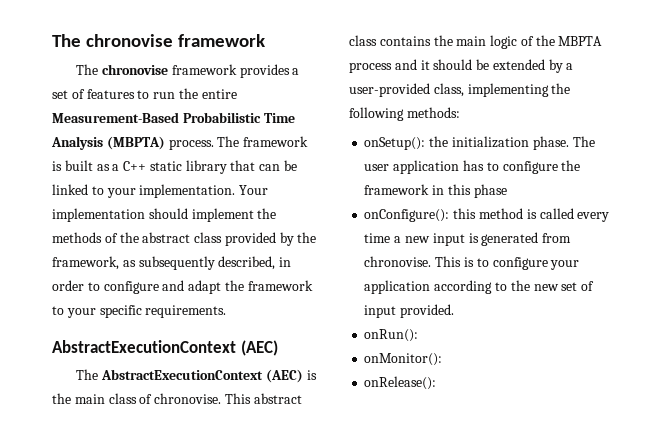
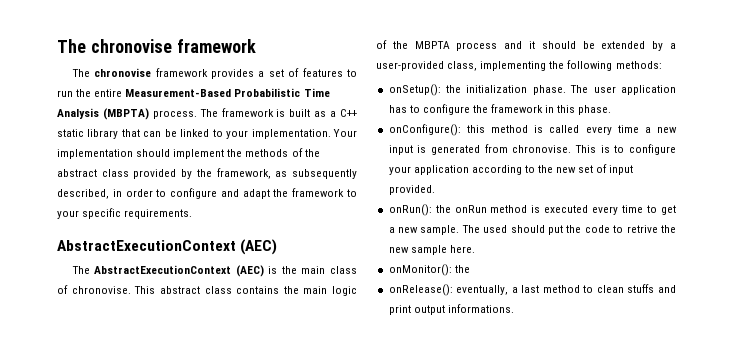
[473,184,507,198] phase -> [578,105,612,115] phase.
(419, 335) none -> [435,205,676,215] [388,225,676,235] [388,245,475,255] the onRun method is executed every time to get a new sample. The used should put the code to retrive the new sample here.
(443, 359) none -> [454,265,470,273] the
(437, 383) none -> [456,284,676,295] [388,304,514,315] eventually, a last method to clean stuffs and print output informations.

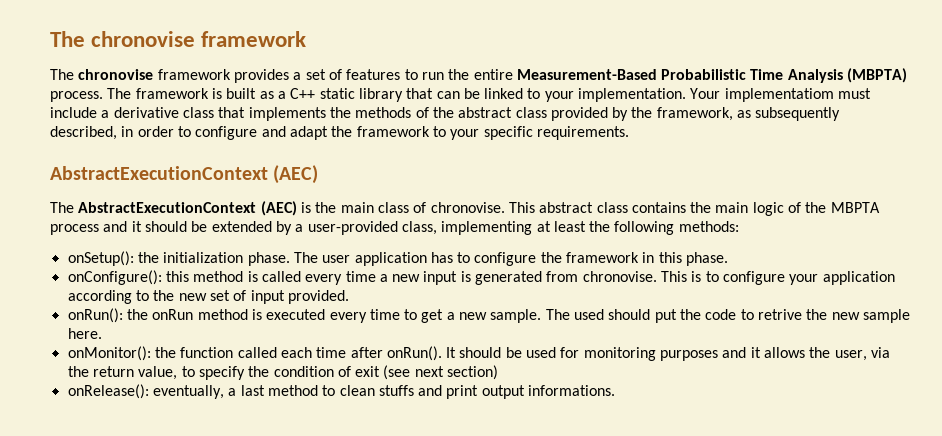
[57,149,225,159] implementation should implement -> [724,88,872,102] [50,107,326,121] implementatiom must include a derivative class that implements
(547, 66) none -> [536,221,586,232] at least
(470, 269) none -> [180,346,891,361] [67,365,499,380] function called each time after onRun(). It should be used for monitoring purposes and it allows the user, via the return value, to specify the condition of exit (see next section)

